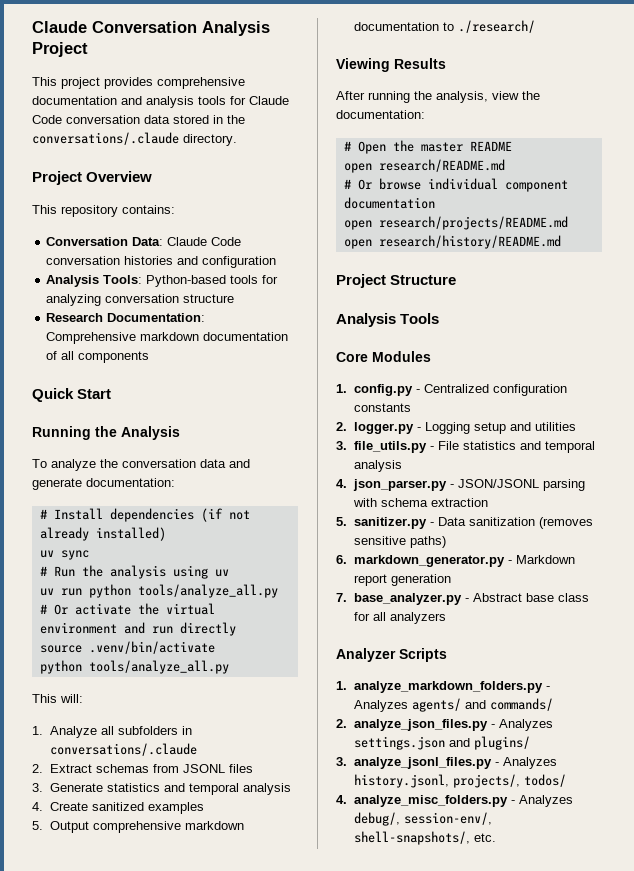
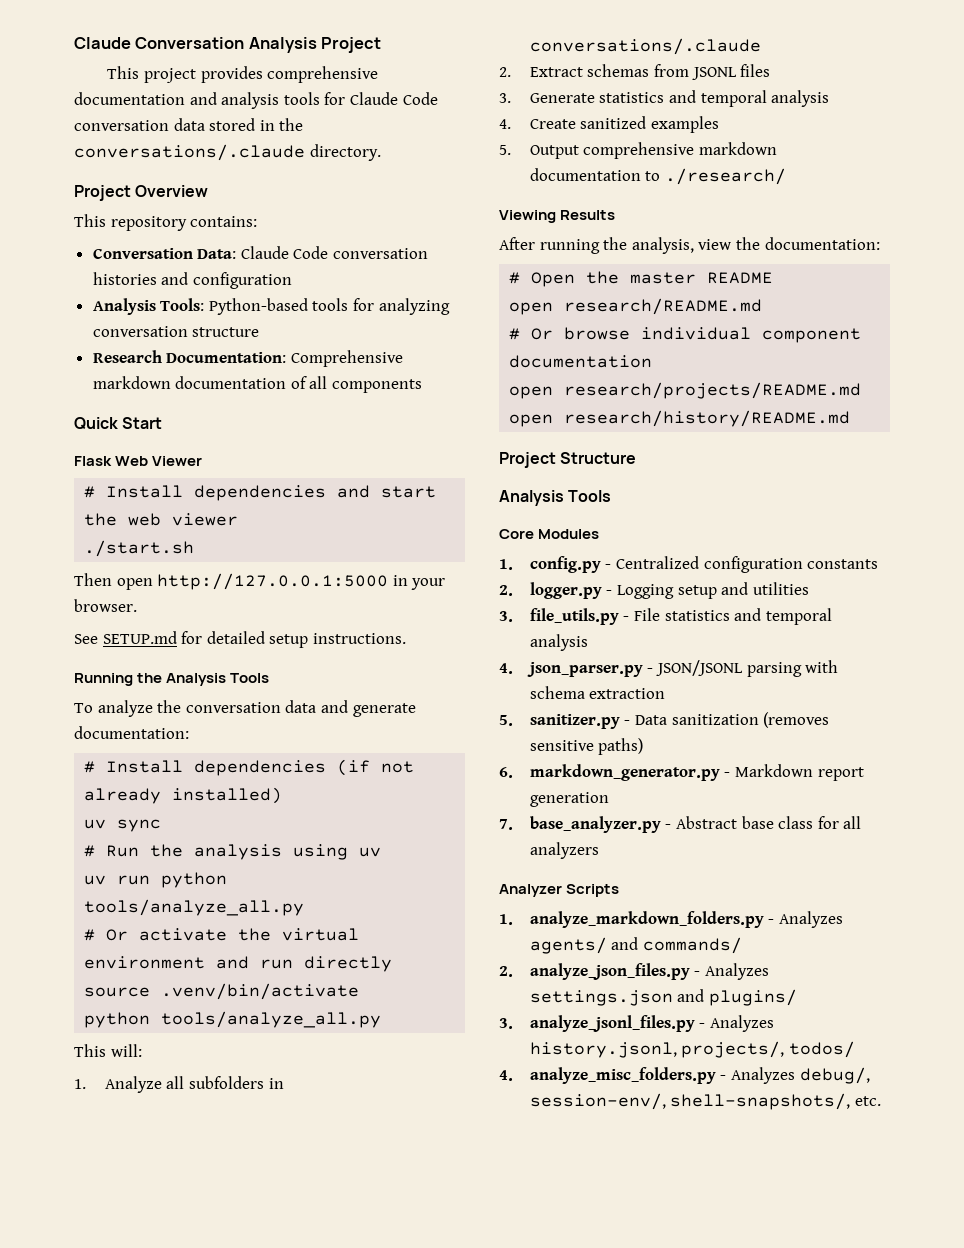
(112, 394) none -> [74,456,203,466] [84,485,437,501] [84,513,239,526] [84,540,195,557] [74,573,446,590] [74,599,137,612] [74,631,406,648] // Flask Web Viewer // # Install dependencies and start the web viewer // ./start.sh // Then open http://127.0.0.1:5000 in your browser. // See SETUP.md for detailed setup instructions.
(180, 433) none -> [230,673,270,683] Tools

